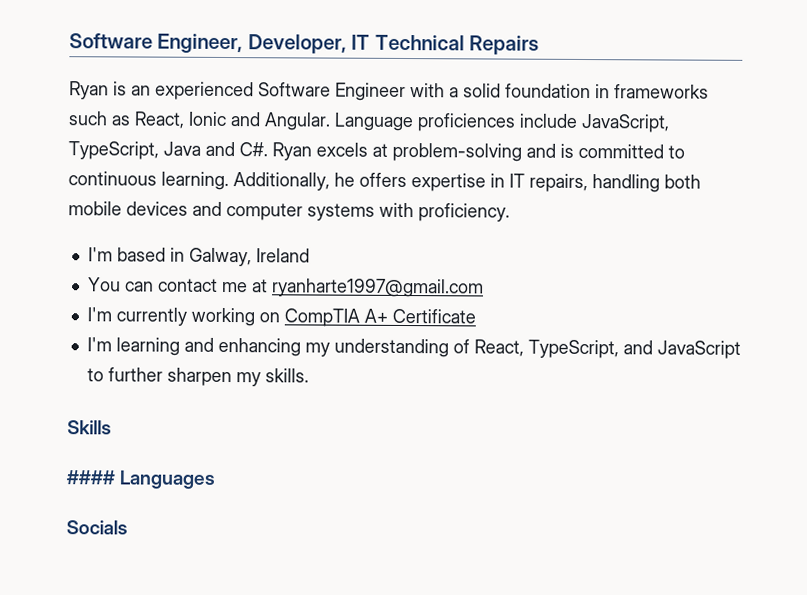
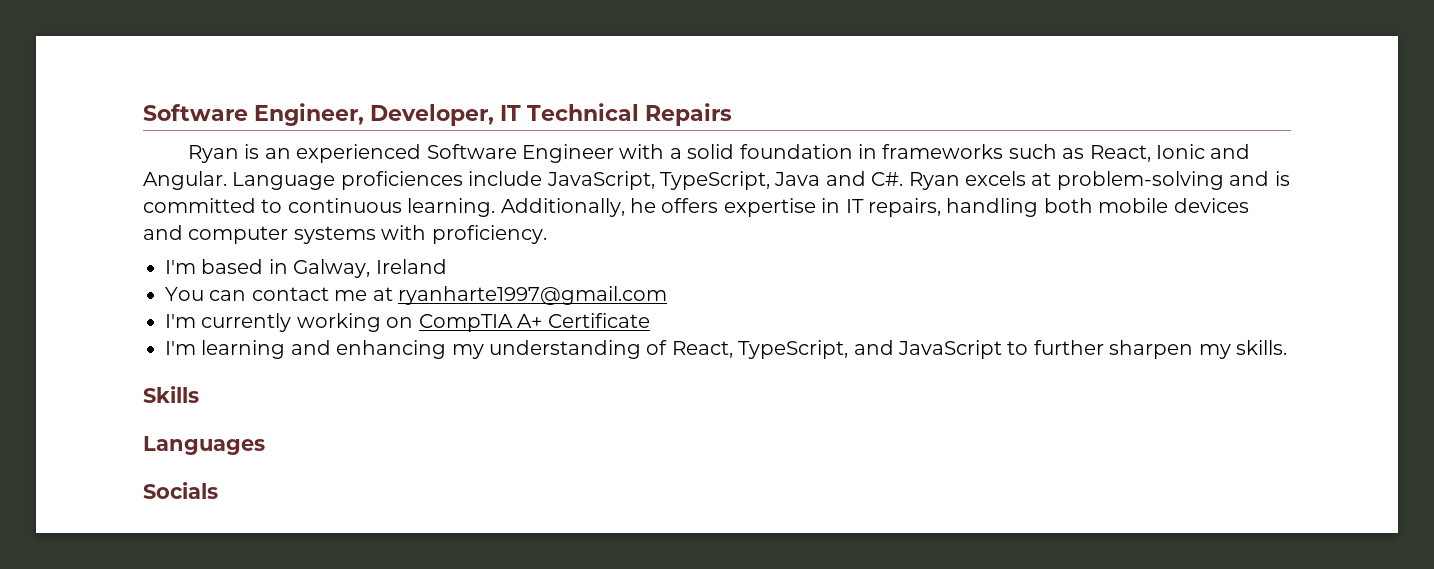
[66,470,116,485] #### -> (199, 394) none

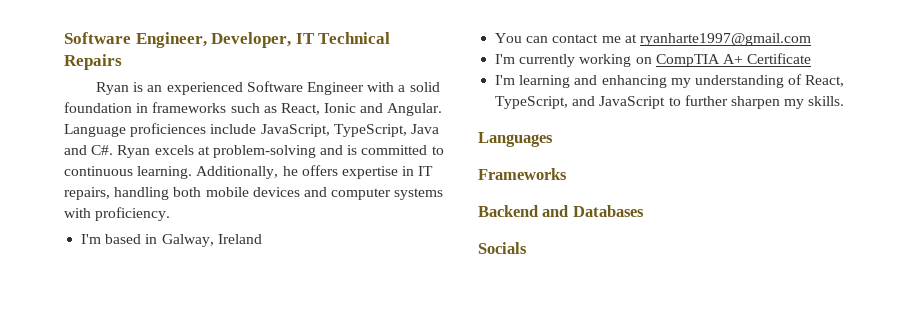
[143,386,199,403] // Skills -> (845, 101) none
(265, 445) none -> [478,168,567,180] [478,205,644,217] // Frameworks // Backend and Databases

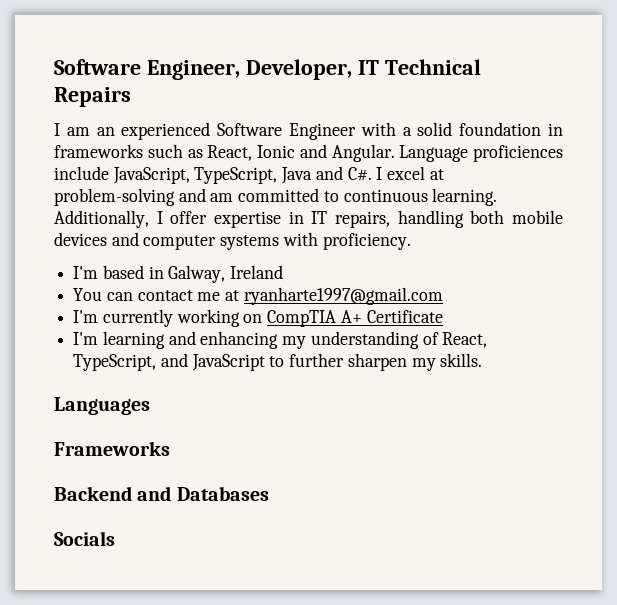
[96,82,144,95] Ryan is -> [54,123,90,136] I am
[117,145,194,158] Ryan excels -> [376,166,426,180] I excel
[347,145,358,155] is -> [210,193,234,202] am
[282,165,338,176] he offers -> [156,211,208,224] I offer

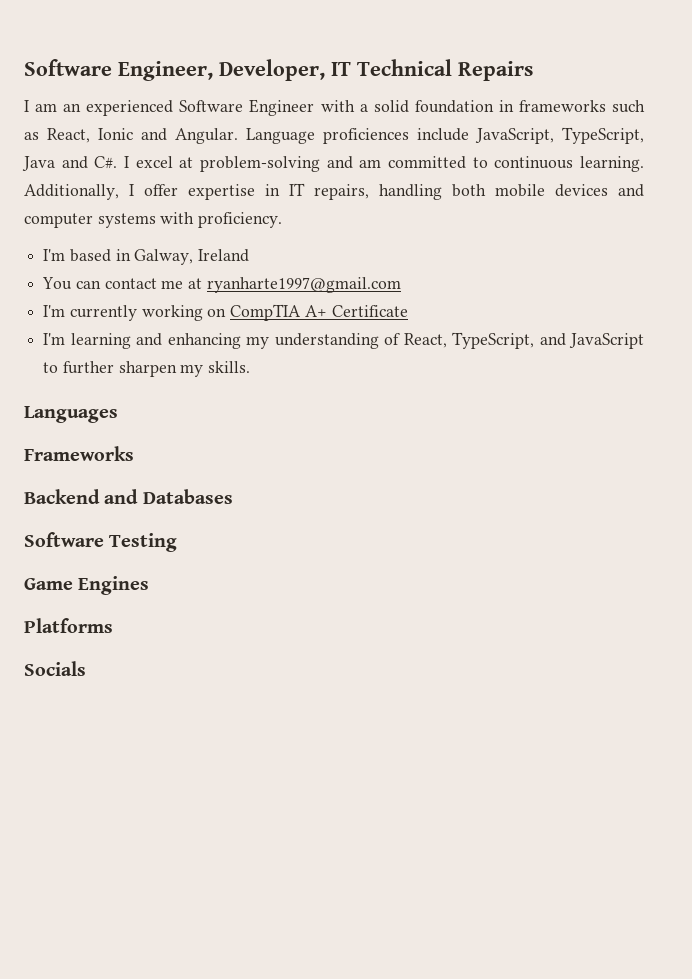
(269, 493) none -> [24,532,178,552] [24,576,150,595] [24,618,113,633] // Software Testing // Game Engines // Platforms

